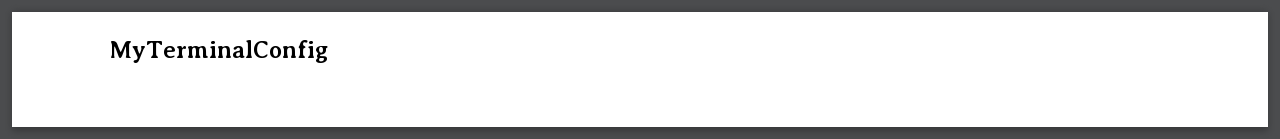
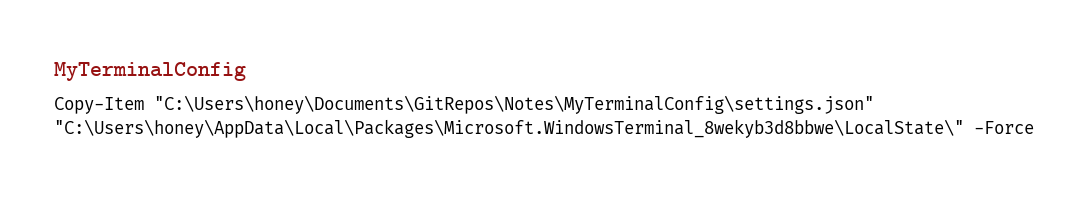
(328, 51) none -> [54,95,874,114] [54,119,1034,138] // Copy-Item "C:\Users\honey\Documents\GitRepos\Notes\MyTerminalConfig\settings.json" "C:\Users\honey\AppData\Local\Packages\Microsoft.WindowsTerminal_8wekyb3d8bbwe\LocalState\" -Force

